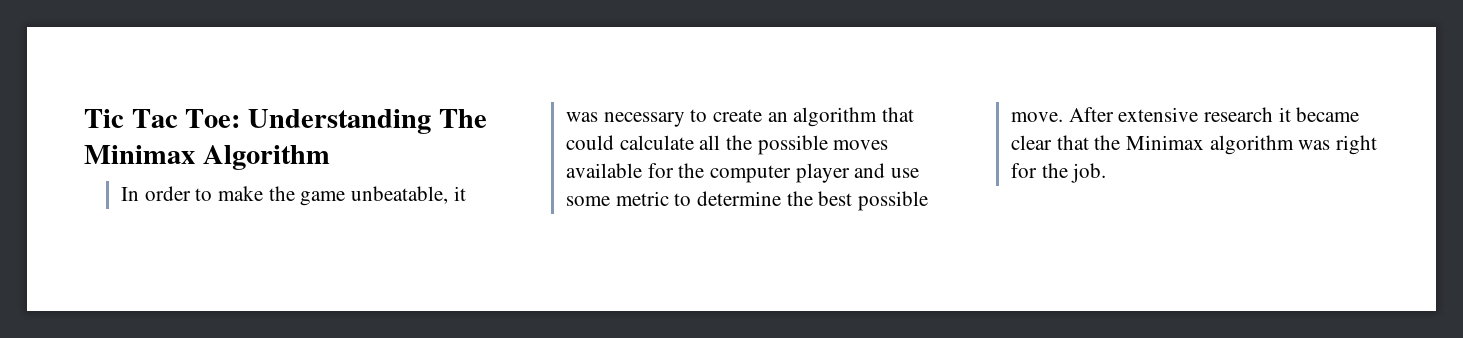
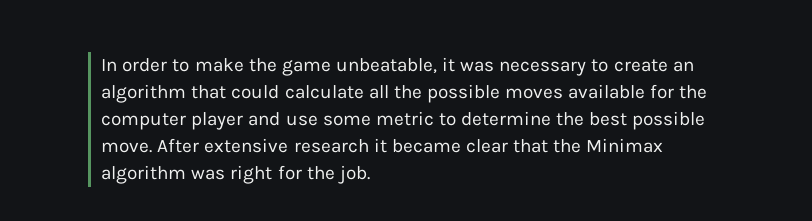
[84,109,487,134] [84,145,330,170] Tic Tac Toe: Understanding The Minimax Algorithm // -> (101, 65) none

